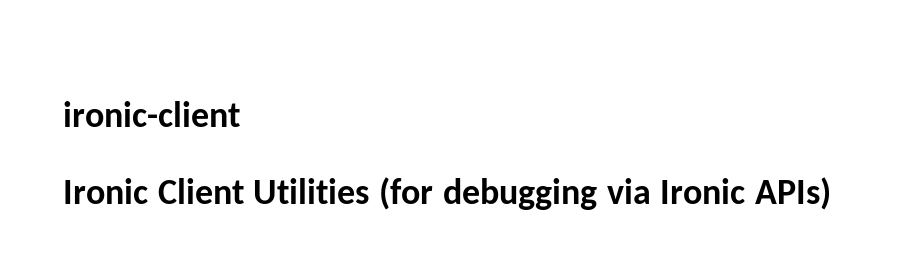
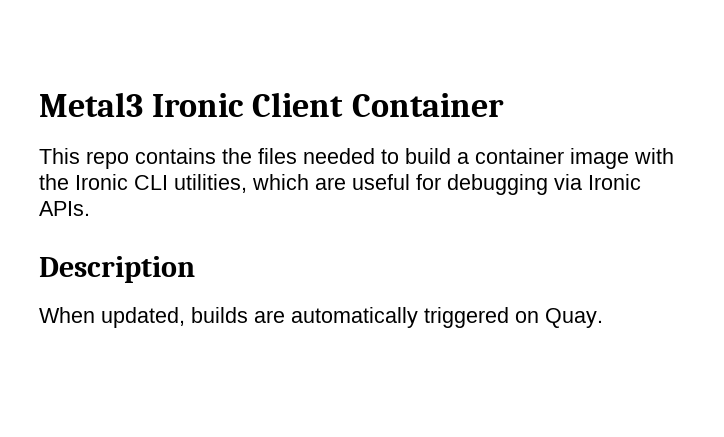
[63,101,240,127] ironic-client // -> [39,92,143,117] Metal3
[253,177,832,210] Utilities (for debugging via Ironic APIs) -> [351,93,504,117] [39,148,674,169] [39,174,641,195] [39,201,90,216] [39,256,195,283] [39,307,603,328] Container // This repo contains the files needed to build a container image with the Ironic CLI utilities, which are useful for debugging via Ironic APIs. // Description // When updated, builds are automatically triggered on Quay.

